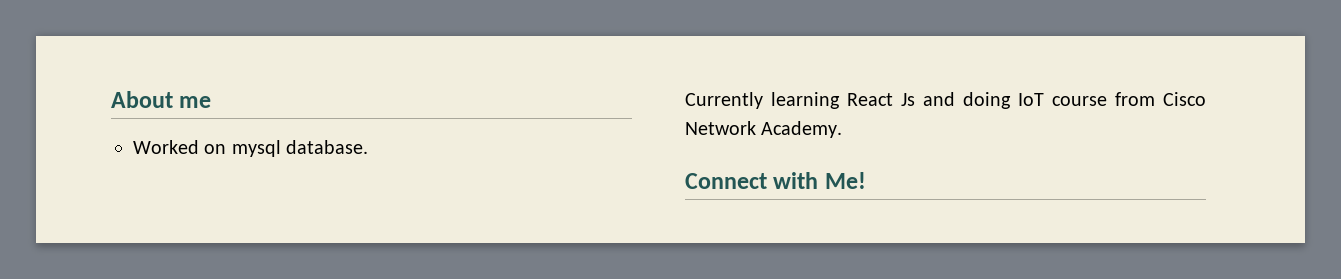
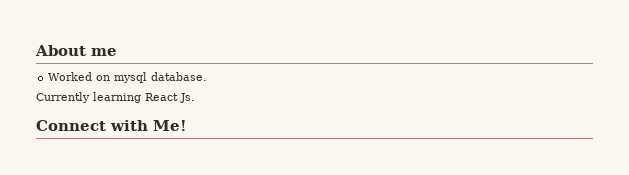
[901,92,1206,109] [685,121,843,138] Js and doing IoT course from Cisco Network Academy. -> [180,93,195,103] Js.

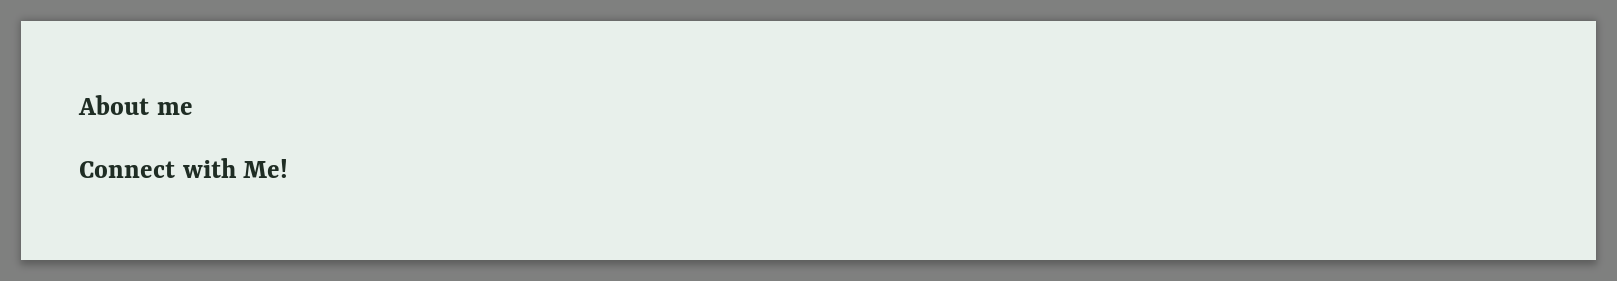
[48,72,208,83] [36,92,195,103] // Worked on mysql database. // Currently learning React Js. -> (193, 108) none

